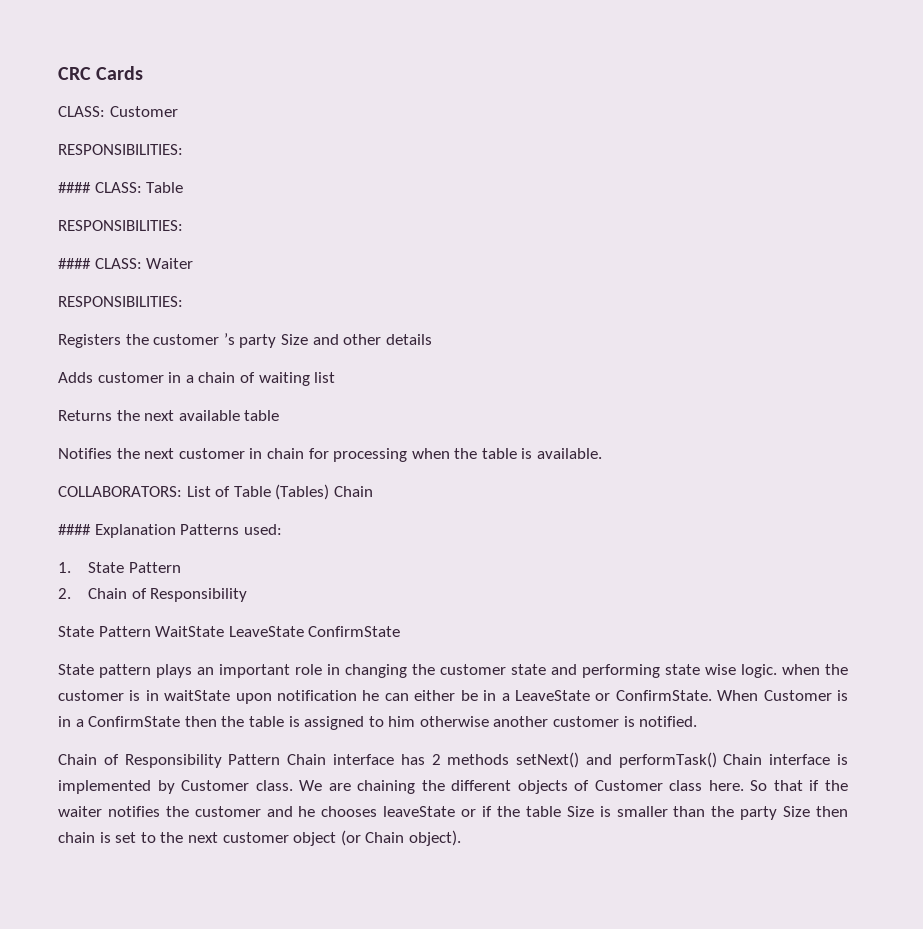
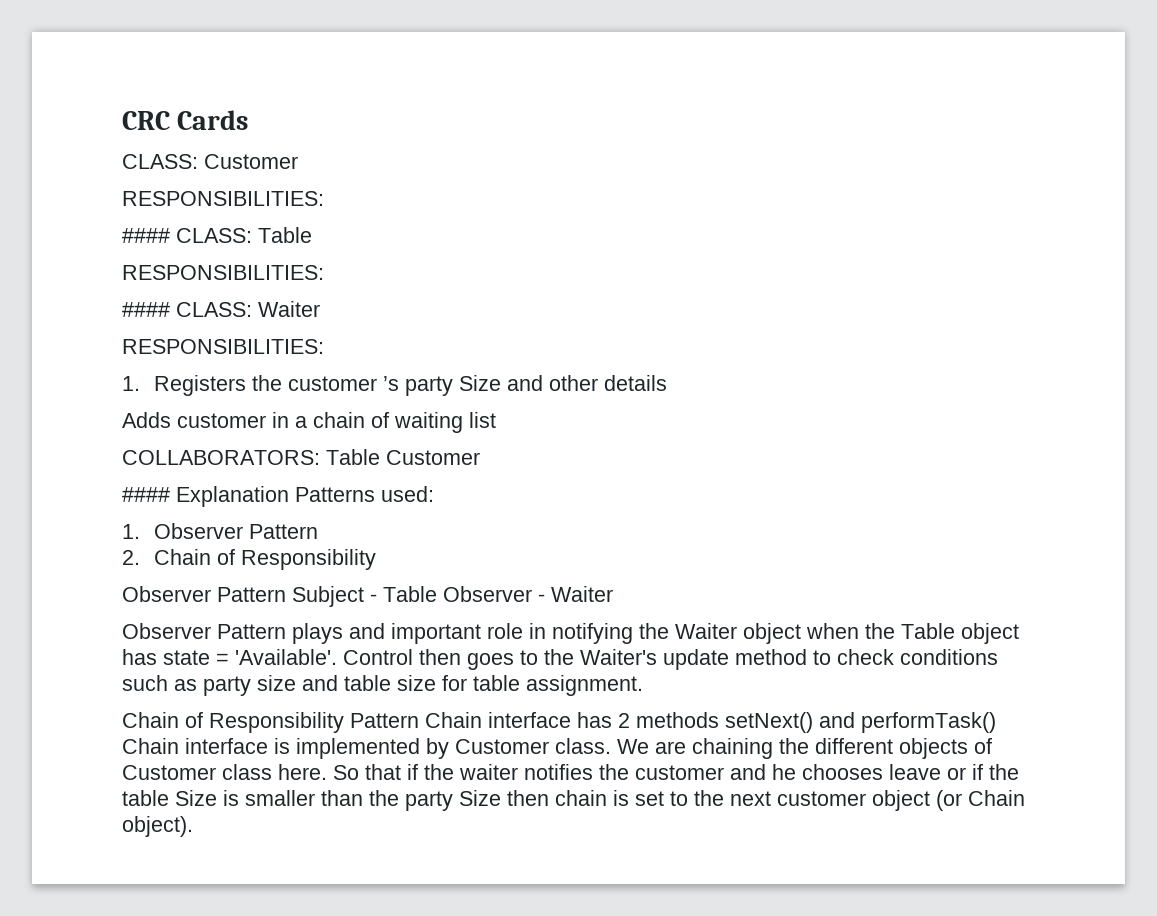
(183, 301) none -> [122,376,140,391] 1.
[58,410,280,421] [58,448,603,462] [58,484,373,500] Returns the next available table // Notifies the next customer in chain for processing when the table is available. // COLLABORATORS: List of Table (Tables) Chain -> [122,449,480,465] COLLABORATORS: Table Customer
[88,562,125,573] State -> [153,523,243,539] Observer
[58,626,401,637] [58,664,848,678] [58,690,848,704] [58,716,698,730] State Pattern WaitState LeaveState ConfirmState // State pattern plays an important role in changing the customer state and performing state wise logic. when the customer is in waitState upon notification he can either be in a LeaveState or ConfirmState. When Customer is in a ConfirmState then the table is assigned to him otherwise another customer is notified. -> [122,586,613,607] [122,623,1019,644] [122,649,998,670] [122,675,643,696] Observer Pattern Subject - Table Observer - Waiter // Observer Pattern plays and important role in notifying the Waiter object when the Table object has state = 'Available'. Control then goes to the Waiter's update method to check conditions such as party size and table size for table assignment.
[383,806,456,817] leaveState -> [889,764,941,780] leave

